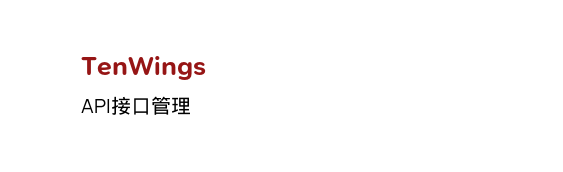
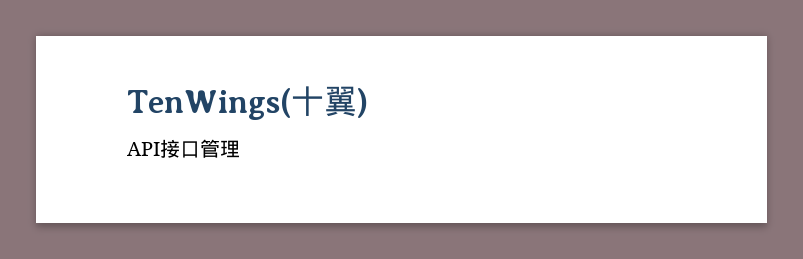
[81,56,206,80] TenWings -> [127,86,368,120] TenWings(十翼)

